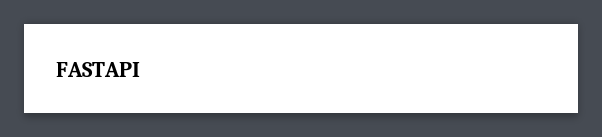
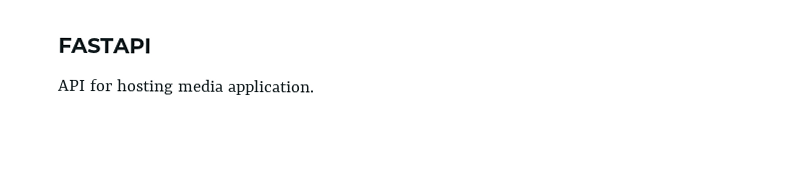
(140, 69) none -> [57,79,315,96] // API for hosting media application.

